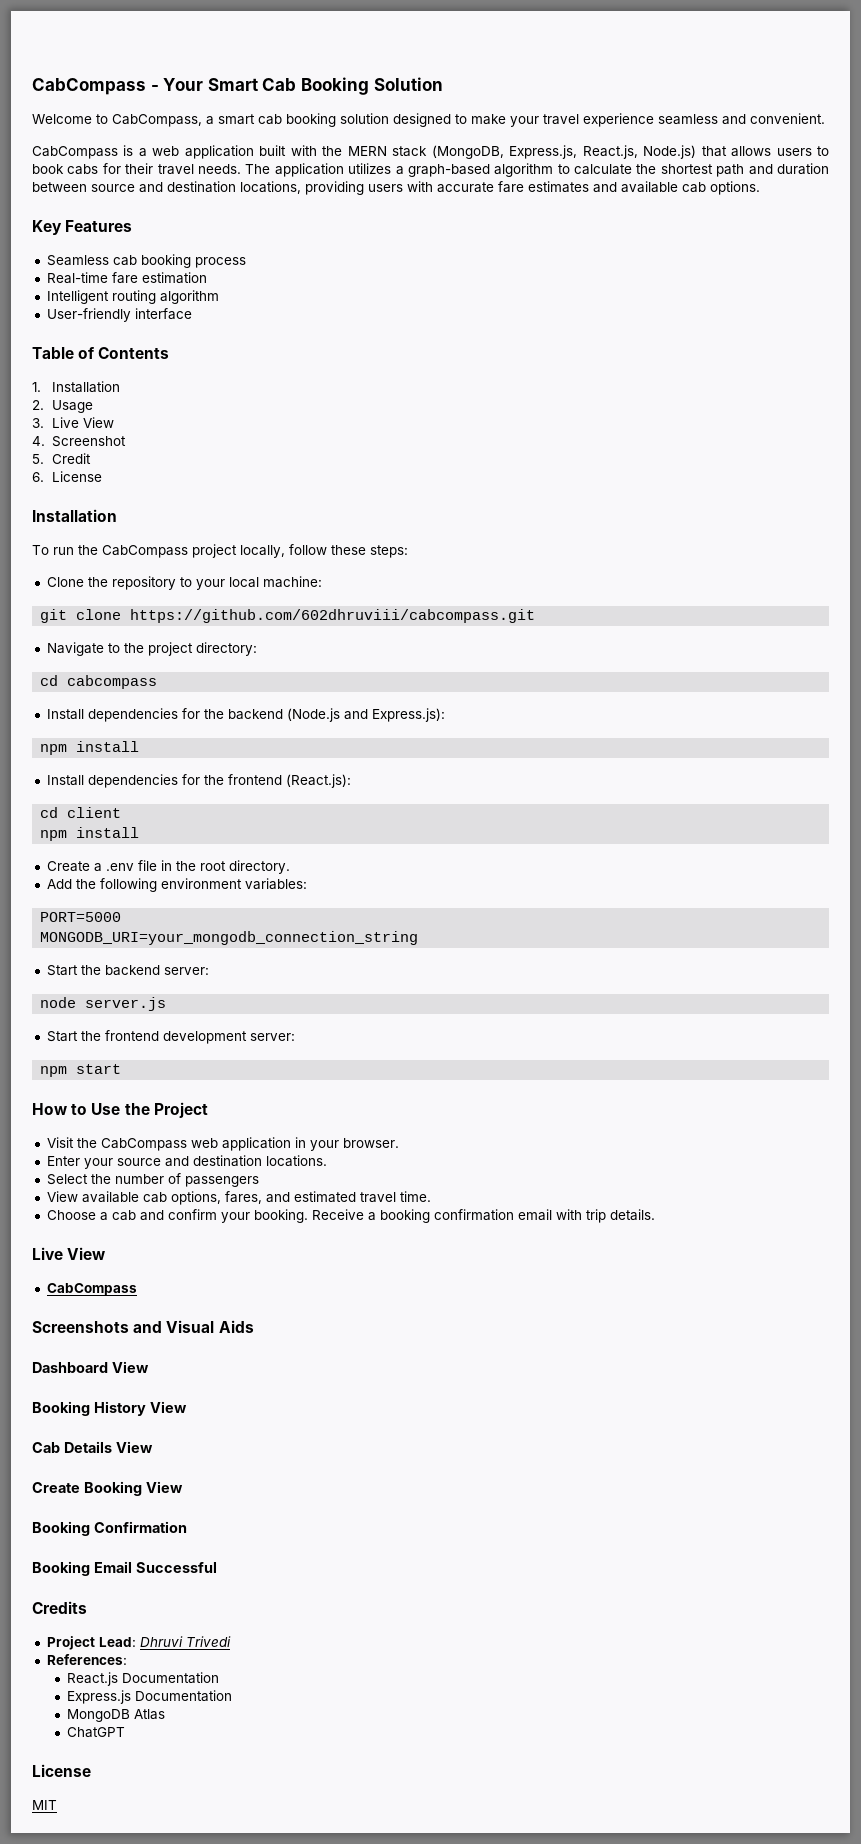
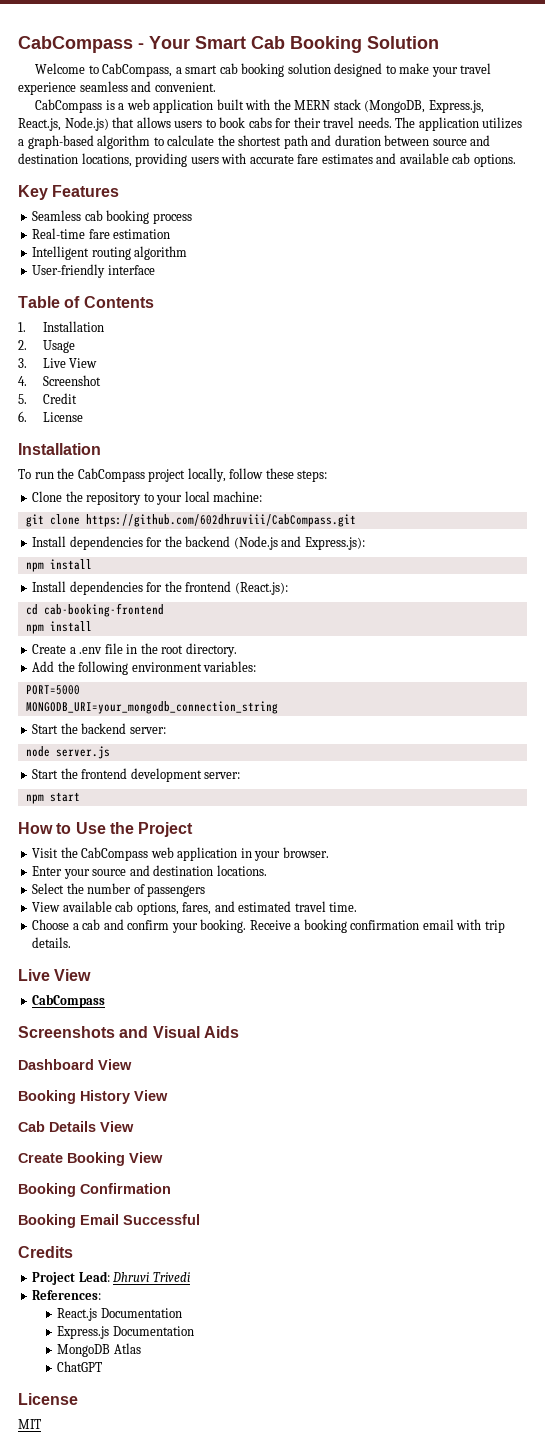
[130,609,536,623] [46,642,257,656] [40,675,158,689] https://github.com/602dhruviii/cabcompass.git // Navigate to the project directory: // cd cabcompass -> [85,514,356,527] https://github.com/602dhruviii/CabCompass.git
[67,807,122,818] client -> [43,603,164,617] cab-booking-frontend

